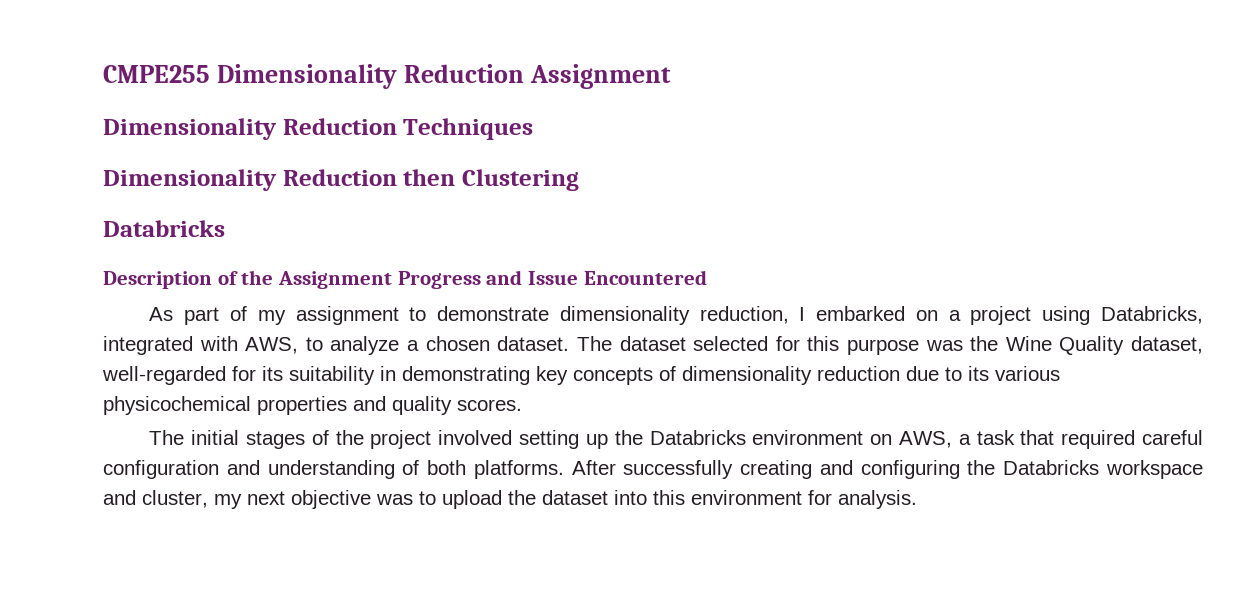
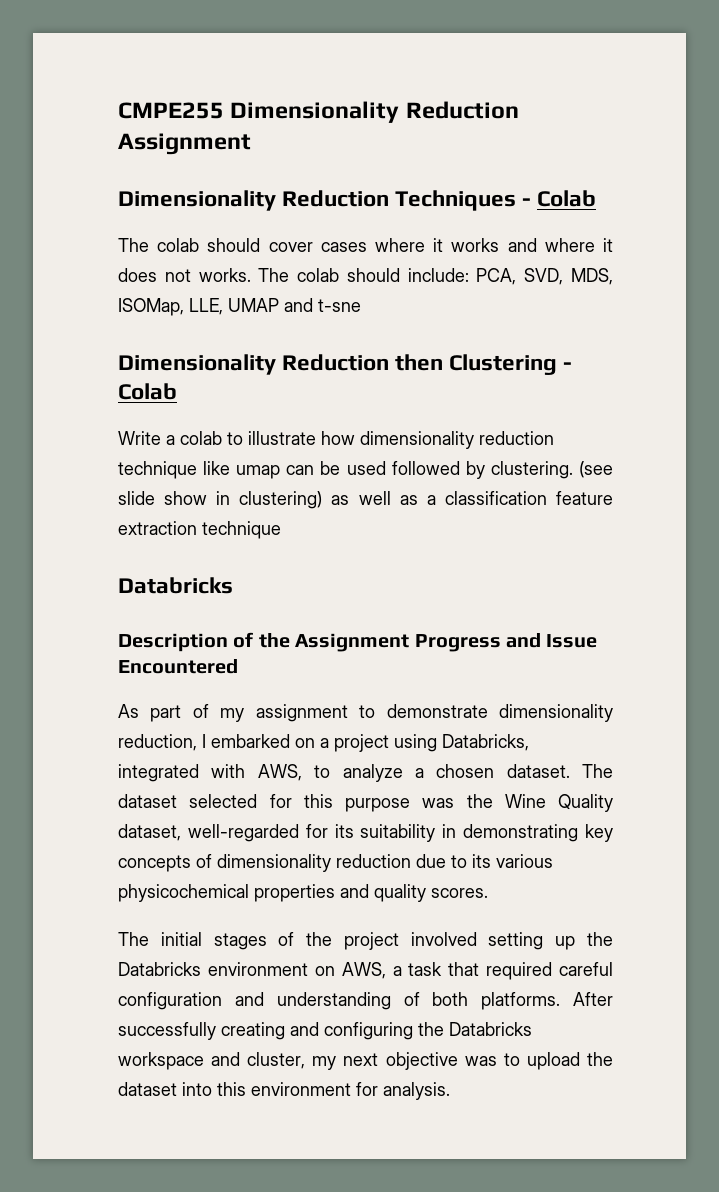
[103,169,579,191] // Dimensionality Reduction then Clustering -> [522,190,597,207] [118,238,613,252] [118,268,613,285] [118,298,361,316] [118,354,573,375] [118,383,177,400] [118,431,554,449] [118,461,613,479] [118,491,613,509] [118,521,281,539] - Colab // The colab should cover cases where it works and where it does not works. The colab should include: PCA, SVD, MDS, ISOMap, LLE, UMAP and t-sne // Dimensionality Reduction then Clustering - Colab // Write a colab to illustrate how dimensionality reduction technique like umap can be used followed by clustering. (see slide show in clustering) as well as a classification feature extraction technique

